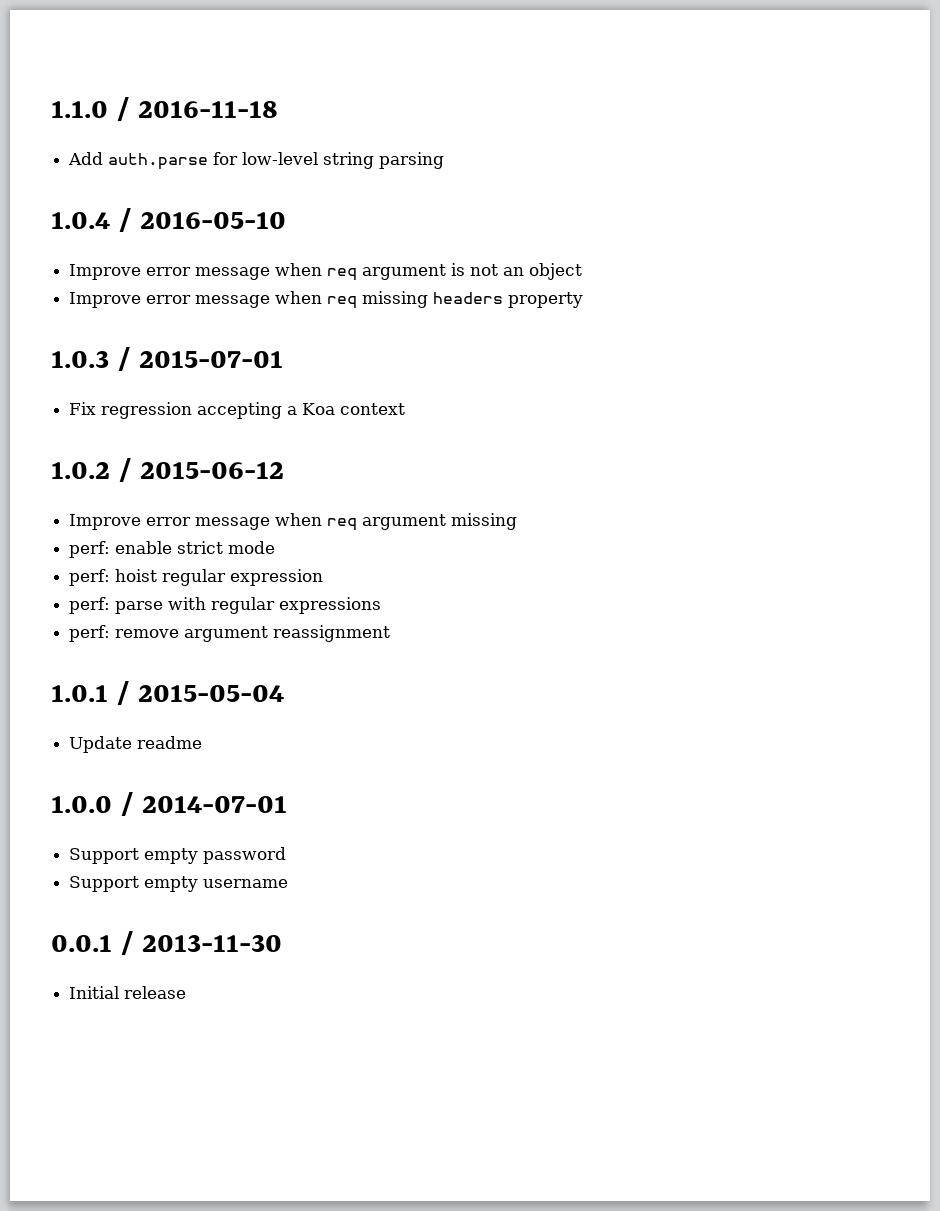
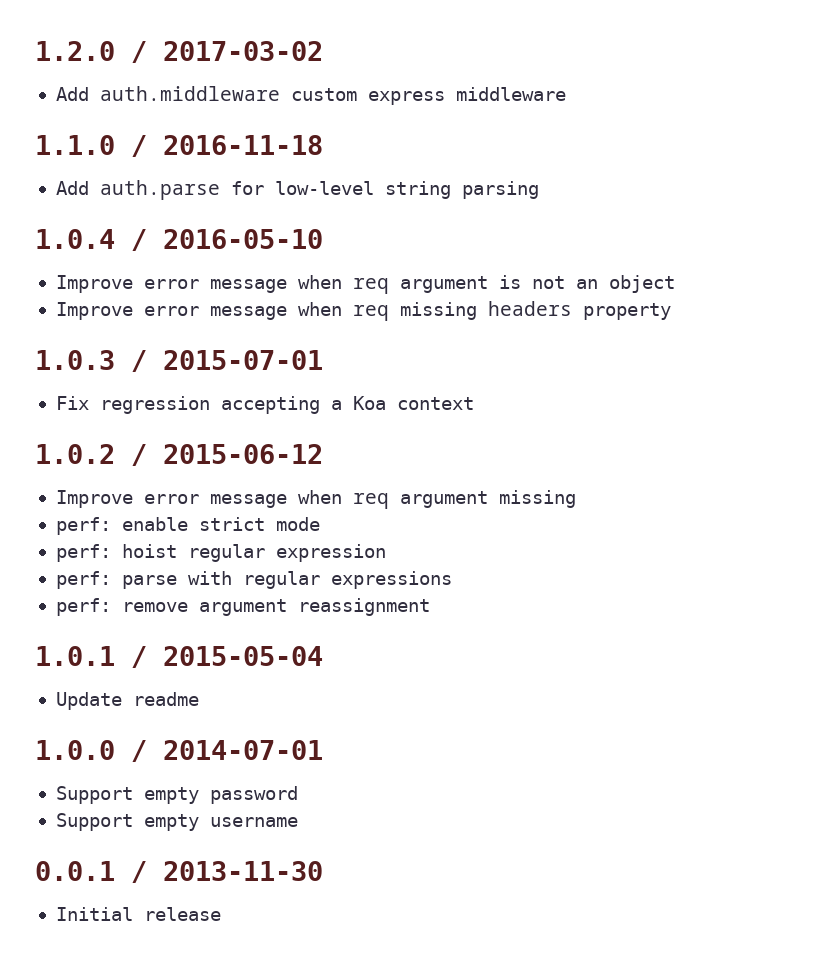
(51, 109) none -> [35,41,323,63] [55,86,566,105] 1.2.0 / 2017-03-02 // Add auth.middleware custom express middleware //

